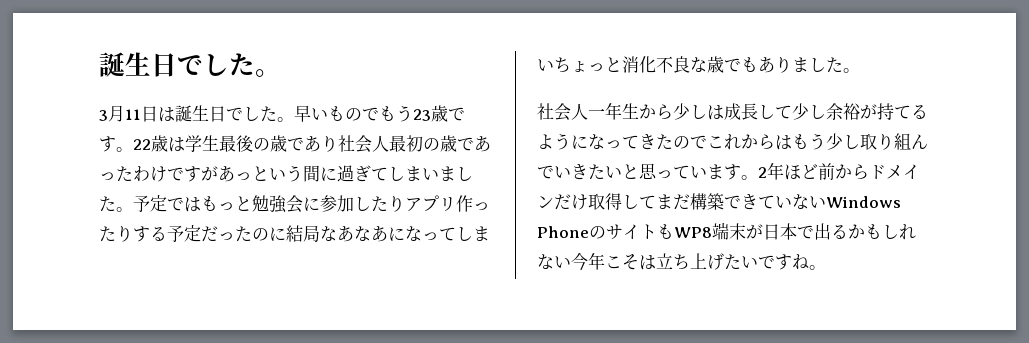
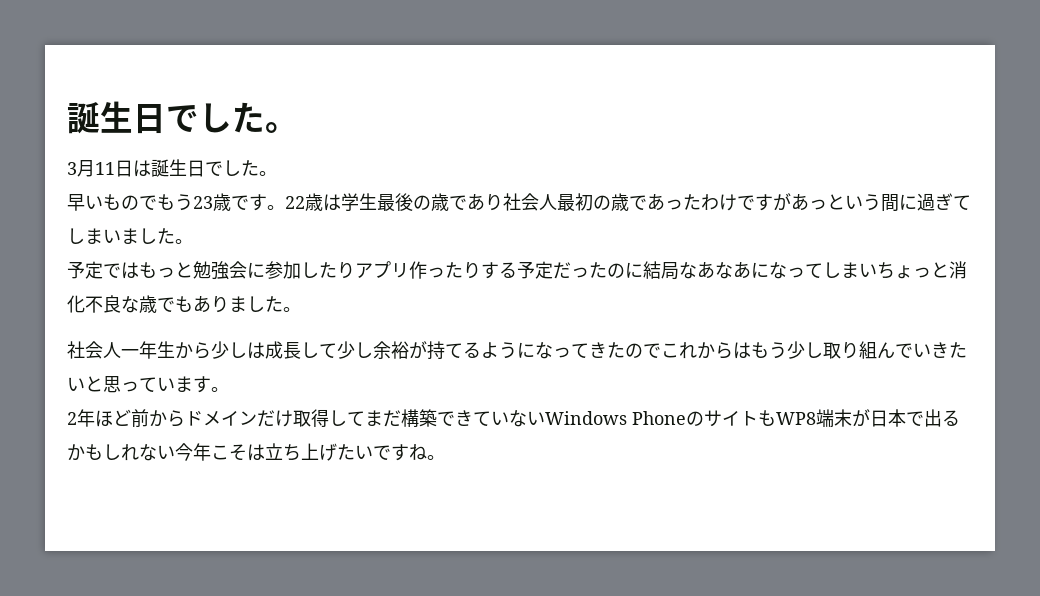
(294, 119) none -> (277, 173) //
(133, 209) none -> (193, 241) //
(758, 177) none -> (229, 389) //

